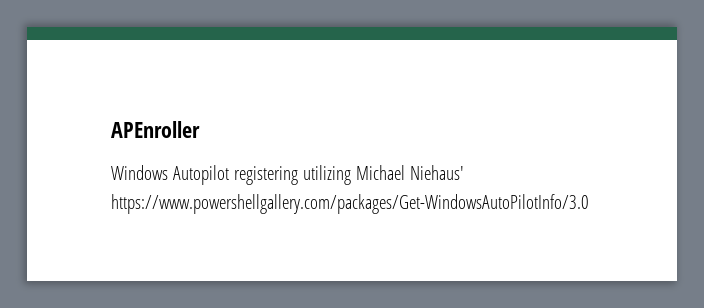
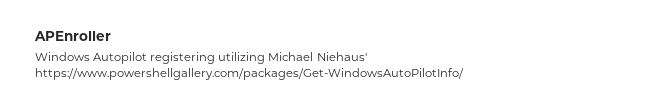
[111,194,589,214] https://www.powershellgallery.com/packages/Get-WindowsAutoPilotInfo/3.0 -> [35,68,464,80] https://www.powershellgallery.com/packages/Get-WindowsAutoPilotInfo/

